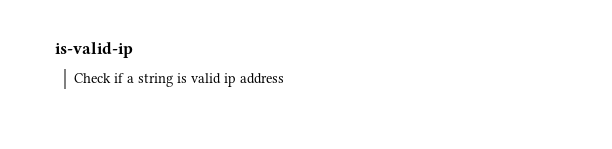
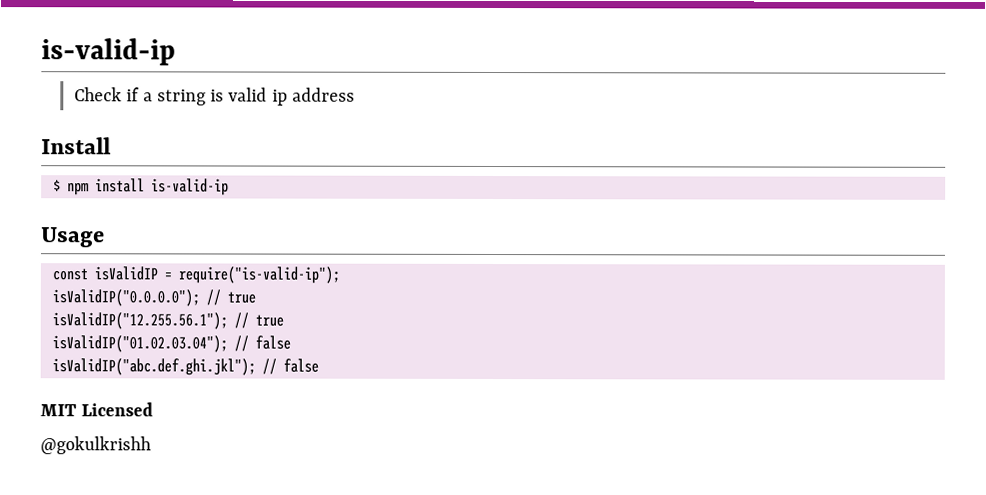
(285, 78) none -> [41,137,111,155] [52,178,229,196] [40,227,105,248] [51,266,340,284] [51,289,256,307] [51,312,284,330] [51,335,291,353] [51,358,319,376] [40,402,154,417] [40,436,151,455] // Install // $ npm install is-valid-ip // Usage // const isValidIP = require("is-valid-ip"); // isValidIP("0.0.0.0"); // true // isValidIP("12.255.56.1"); // true // isValidIP("01.02.03.04"); // false // isValidIP("abc.def.ghi.jkl"); // false // MIT Licensed // @gokulkrishh

